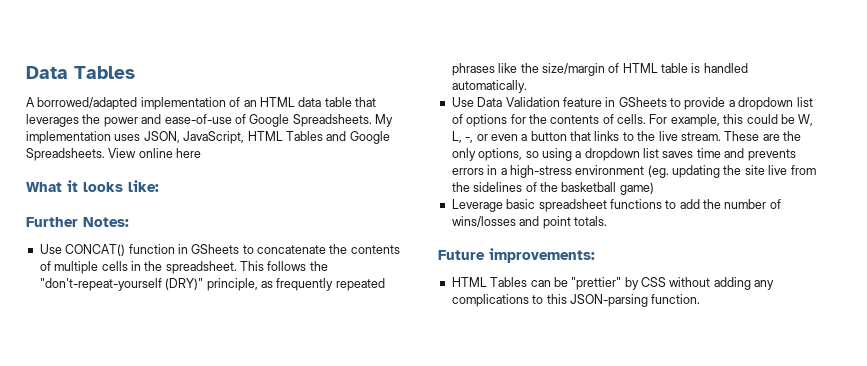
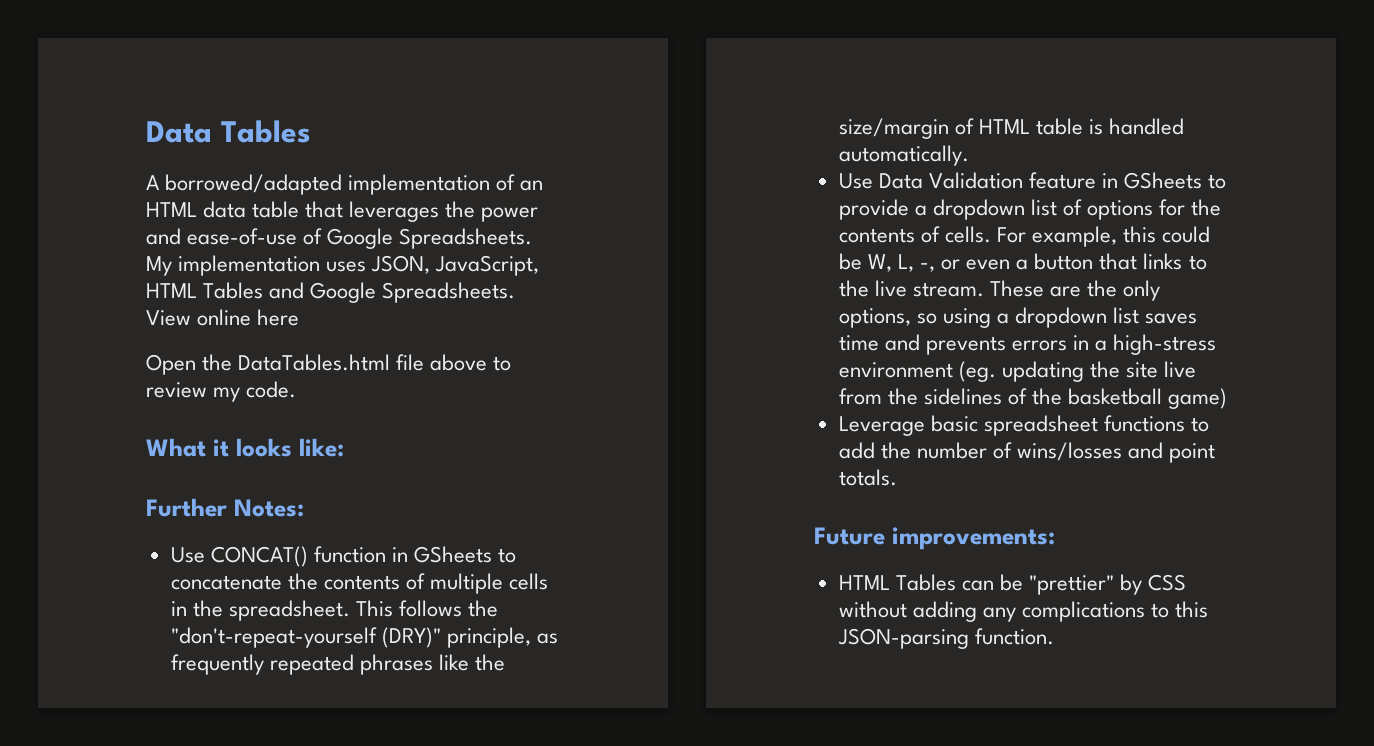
(202, 153) none -> [146,354,512,375] [146,381,297,402] // Open the DataTables.html file above to review my code.

